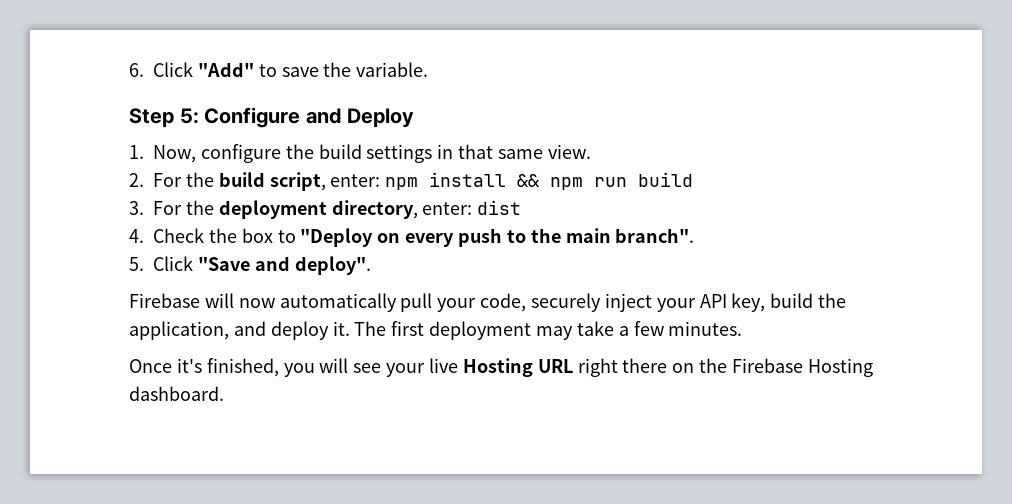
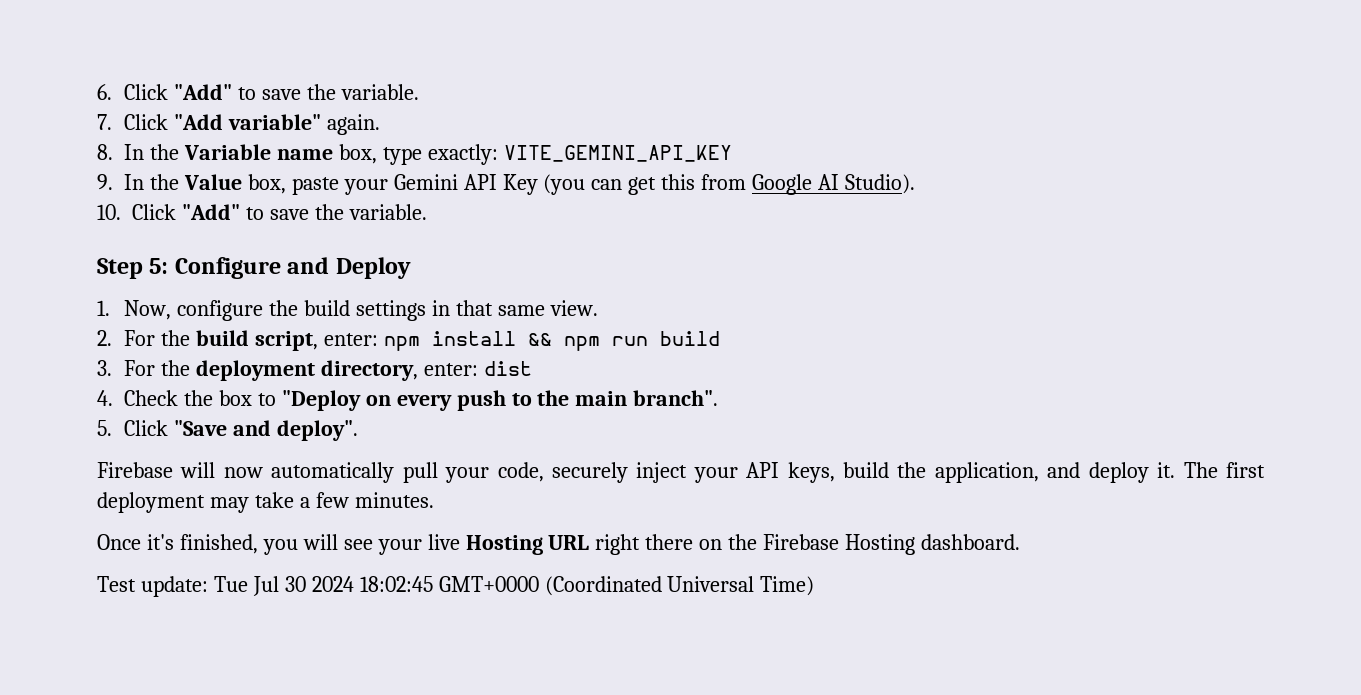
(429, 69) none -> [97,114,380,135] [97,144,732,165] [97,174,916,195] [97,204,427,220] // 7. Click "Add variable" again. // 8. In the Variable name box, type exactly: VITE_GEMINI_API_KEY // 9. In the Value box, paste your Gemini API Key (you can get this from Google AI Studio). // 10. Click "Add" to save the variable.
[731,293,766,312] key, -> [787,462,835,483] keys,
(224, 393) none -> [97,576,815,597] // Test update: Tue Jul 30 2024 18:02:45 GMT+0000 (Coordinated Universal Time)

